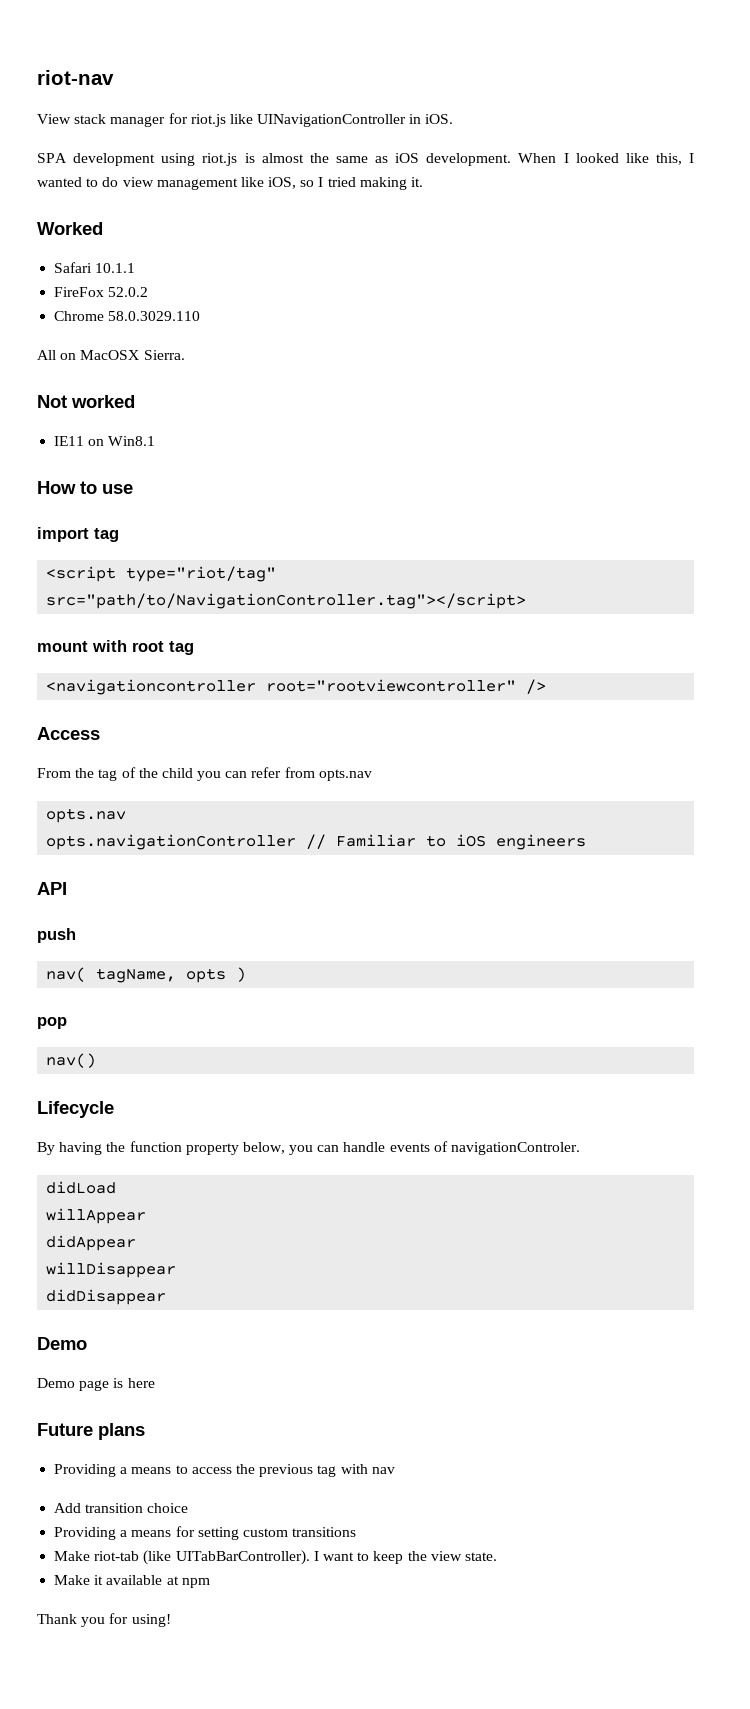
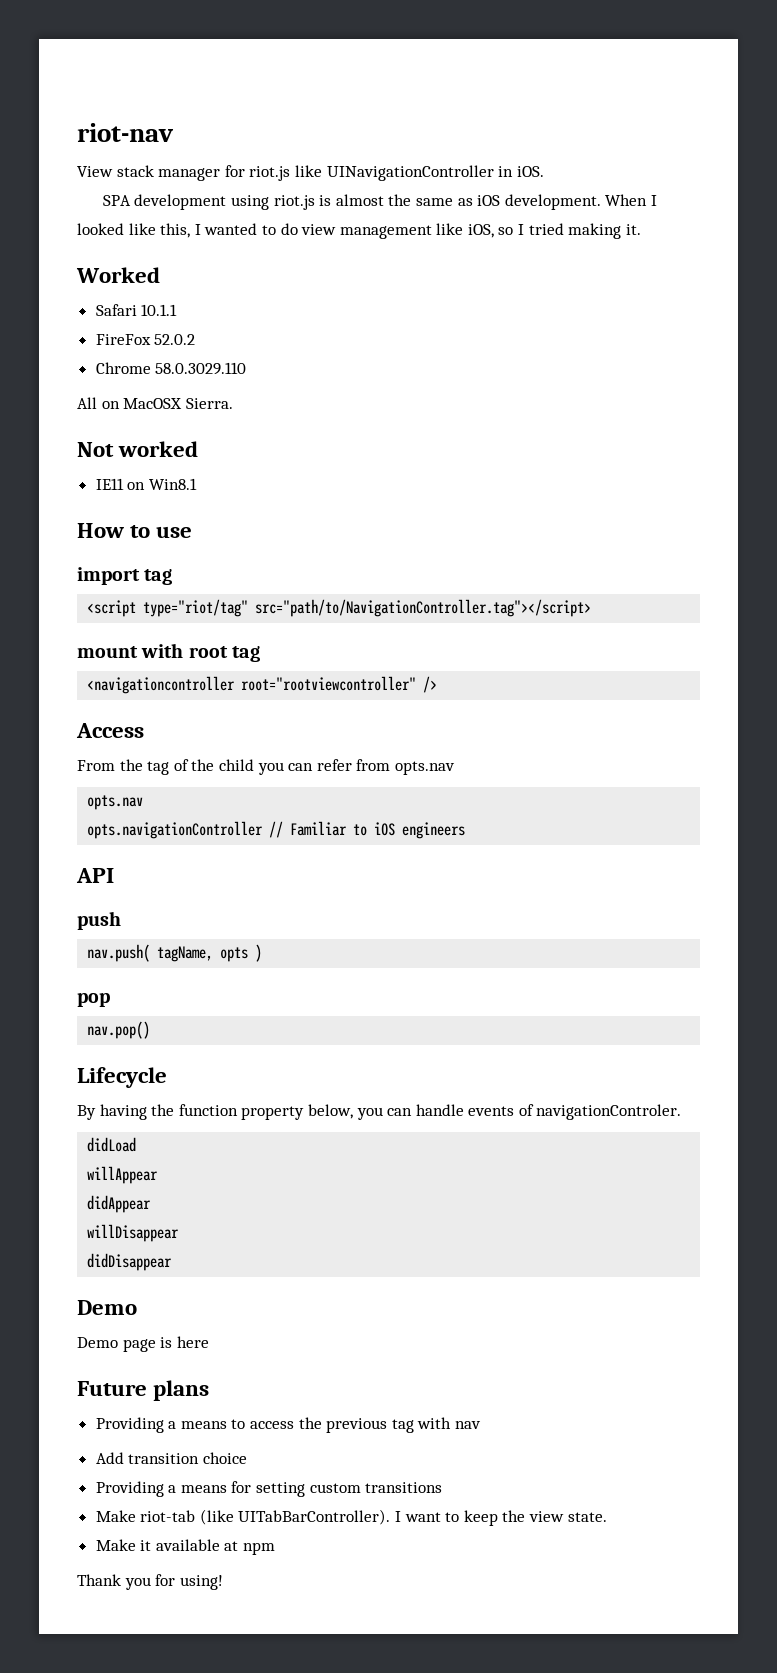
[46,967,87,982] nav( -> [87,944,151,962] nav.push(
[46,1053,97,1068] nav() -> [87,1021,151,1039] nav.pop()

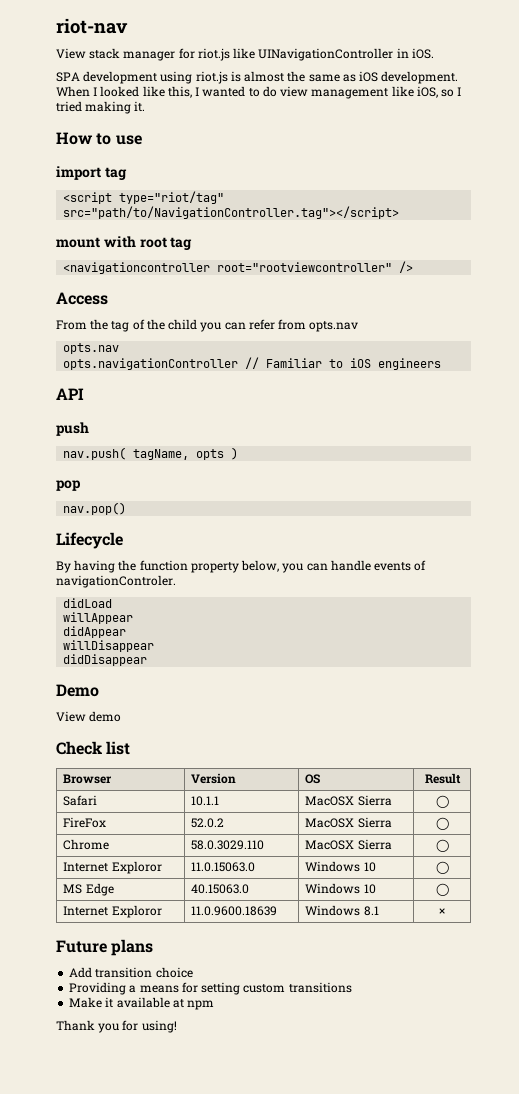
[76,267,160,283] [95,304,178,316] [95,334,196,345] [95,362,247,375] [77,397,233,409] [77,441,199,457] [95,478,197,490] // Worked // Safari 10.1.1 // FireFox 52.0.2 // Chrome 58.0.3029.110 // All on MacOSX Sierra. // Not worked // IE11 on Win8.1 -> (146, 106) none
[77,1336,209,1352] [77,1380,210,1401] [95,1417,482,1433] Demo page is here // Future plans // Providing a means to access the previous tag with nav -> [56,711,122,722] [56,741,131,755] [63,774,113,784] [191,773,237,784] [305,774,321,784] [424,773,461,784] [63,795,98,806] [191,796,220,806] [305,795,392,806] [435,795,449,808] [63,817,107,828] [191,818,225,828] [305,817,392,828] [435,817,449,830] [63,839,110,850] [191,840,265,850] [305,839,392,850] [435,839,449,852] [63,861,162,874] [191,862,256,872] [305,861,376,872] [435,861,449,874] [63,883,114,896] [191,884,250,894] [305,883,376,894] [435,883,449,896] [63,905,162,918] [191,906,278,916] [305,905,379,916] [439,908,445,915] [56,939,154,956] View demo // Check list // Browser | Version | OS | Result // Safari | 10.1.1 | MacOSX Sierra | ◯ // FireFox | 52.0.2 | MacOSX Sierra | ◯ // Chrome | 58.0.3029.110 | MacOSX Sierra | ◯ // Internet Exploror | 11.0.15063.0 | Windows 10 | ◯ // MS Edge | 40.15063.0 | Windows 10 | ◯ // Internet Exploror | 11.0.9600.18639 | Windows 8.1 | × // Future plans
[95,1509,607,1526] // Make riot-tab (like UITabBarController). I want to keep the view state. -> (352, 987) none

